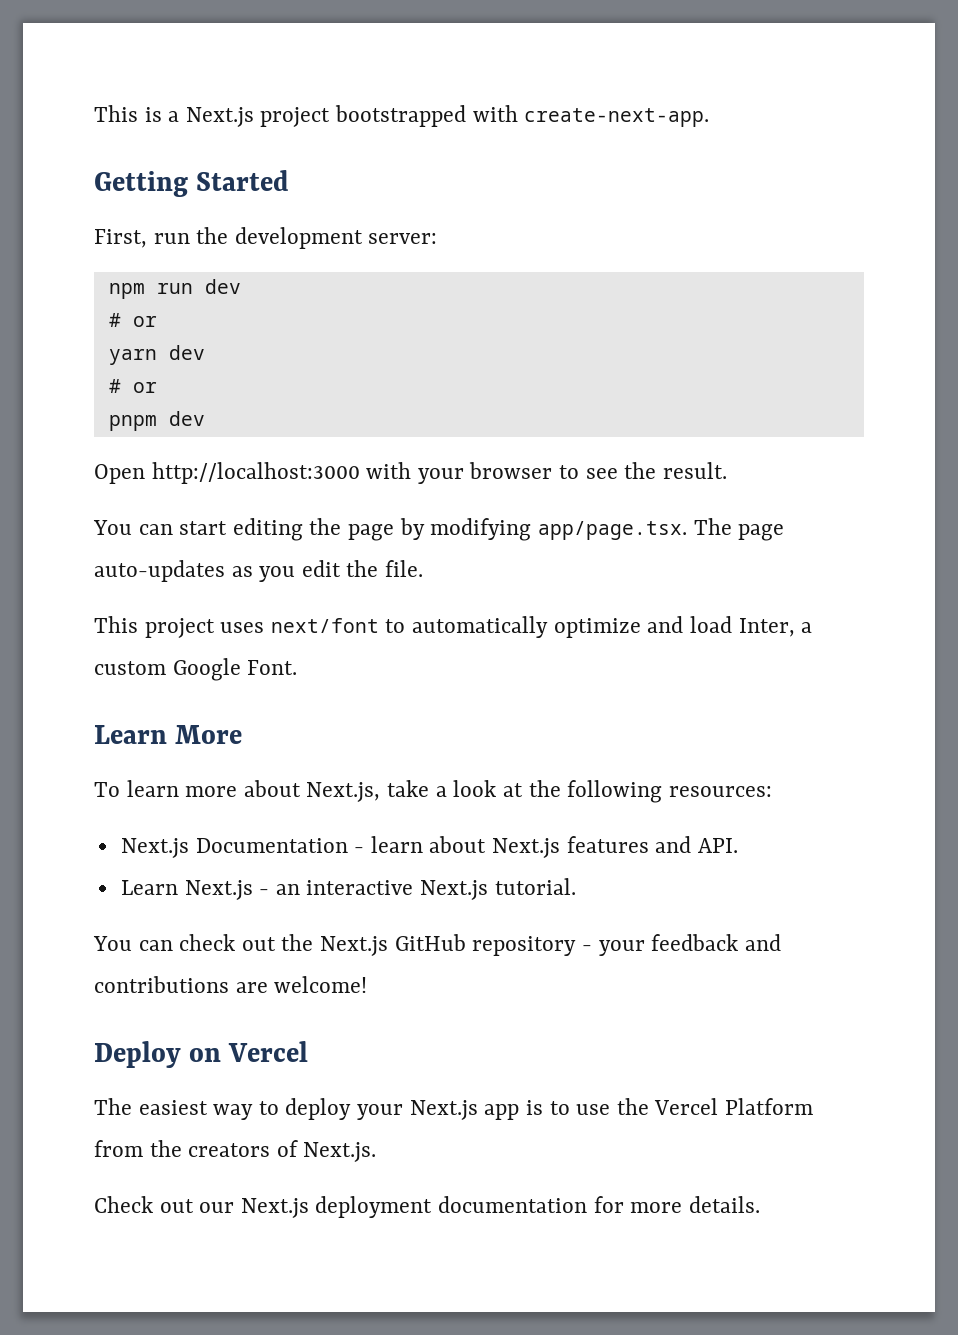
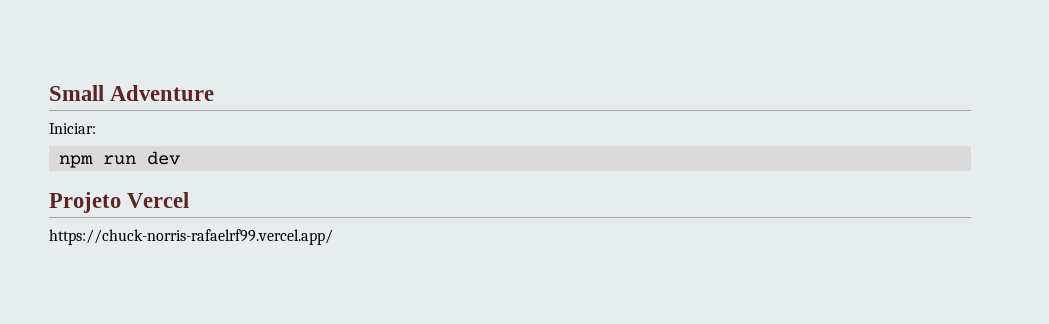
[94,105,710,127] [94,170,290,197] [94,227,438,249] [108,279,241,299] [108,313,157,327] [108,345,205,365] [108,379,157,393] [108,411,205,431] [94,462,727,484] [93,518,785,541] [94,560,424,582] [94,616,813,638] [94,658,298,681] [94,725,243,744] [94,780,772,803] [120,836,738,858] [120,878,576,900] [93,934,781,956] [94,976,368,993] [94,1041,309,1068] [94,1098,813,1120] [94,1140,377,1162] [94,1196,760,1218] This is a Next.js project bootstrapped with create-next-app. // Getting Started // First, run the development server: // npm run dev // # or // yarn dev // # or // pnpm dev // Open http://localhost:3000 with your browser to see the result. // You can start editing the page by modifying app/page.tsx. The page auto-updates as you edit the file. // This project uses next/font to automatically optimize and load Inter, a custom Google Font. // Learn More // To learn more about Next.js, take a look at the following resources: // Next.js Documentation - learn about Next.js features and API. // Learn Next.js - an interactive Next.js tutorial. // You can check out the Next.js GitHub repository - your feedback and contributions are welcome! // Deploy on Vercel // The easiest way to deploy your Next.js app is to use the Vercel Platform from the creators of Next.js. // Check out our Next.js deployment documentation for more details. -> [49,85,215,101] [49,123,96,134] [58,151,180,168] [49,192,190,213] [49,229,333,245] Small Adventure // Iniciar: // npm run dev // Projeto Vercel // https://chuck-norris-rafaelrf99.vercel.app/

